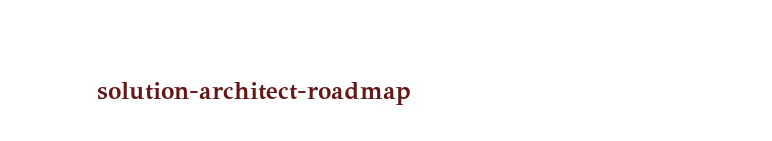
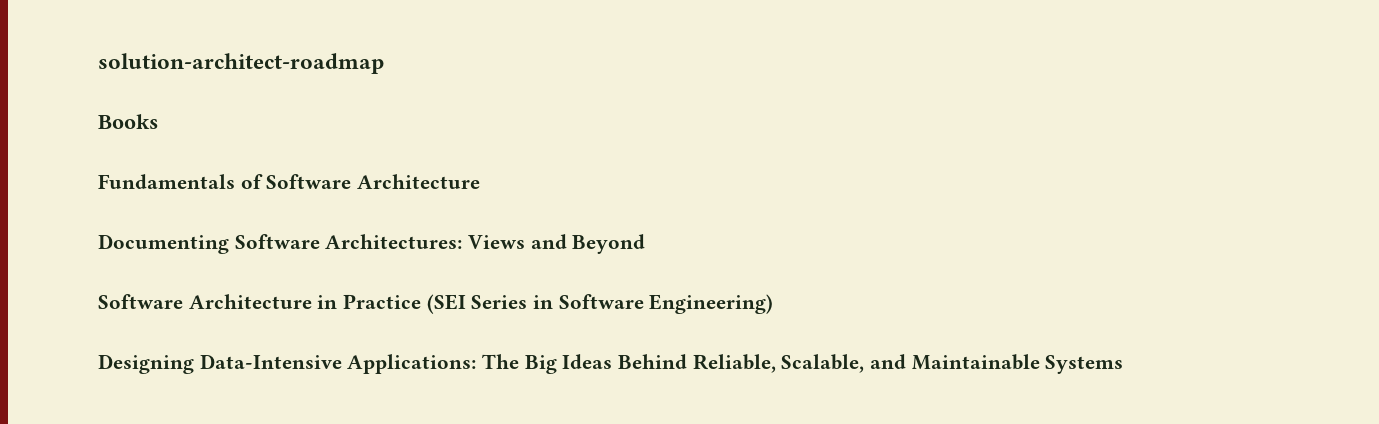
(411, 93) none -> [98,114,158,129] [98,174,481,189] [98,234,646,254] [98,294,774,314] [98,354,1124,374] // Books // Fundamentals of Software Architecture // Documenting Software Architectures: Views and Beyond // Software Architecture in Practice (SEI Series in Software Engineering) // Designing Data-Intensive Applications: The Big Ideas Behind Reliable, Scalable, and Maintainable Systems

